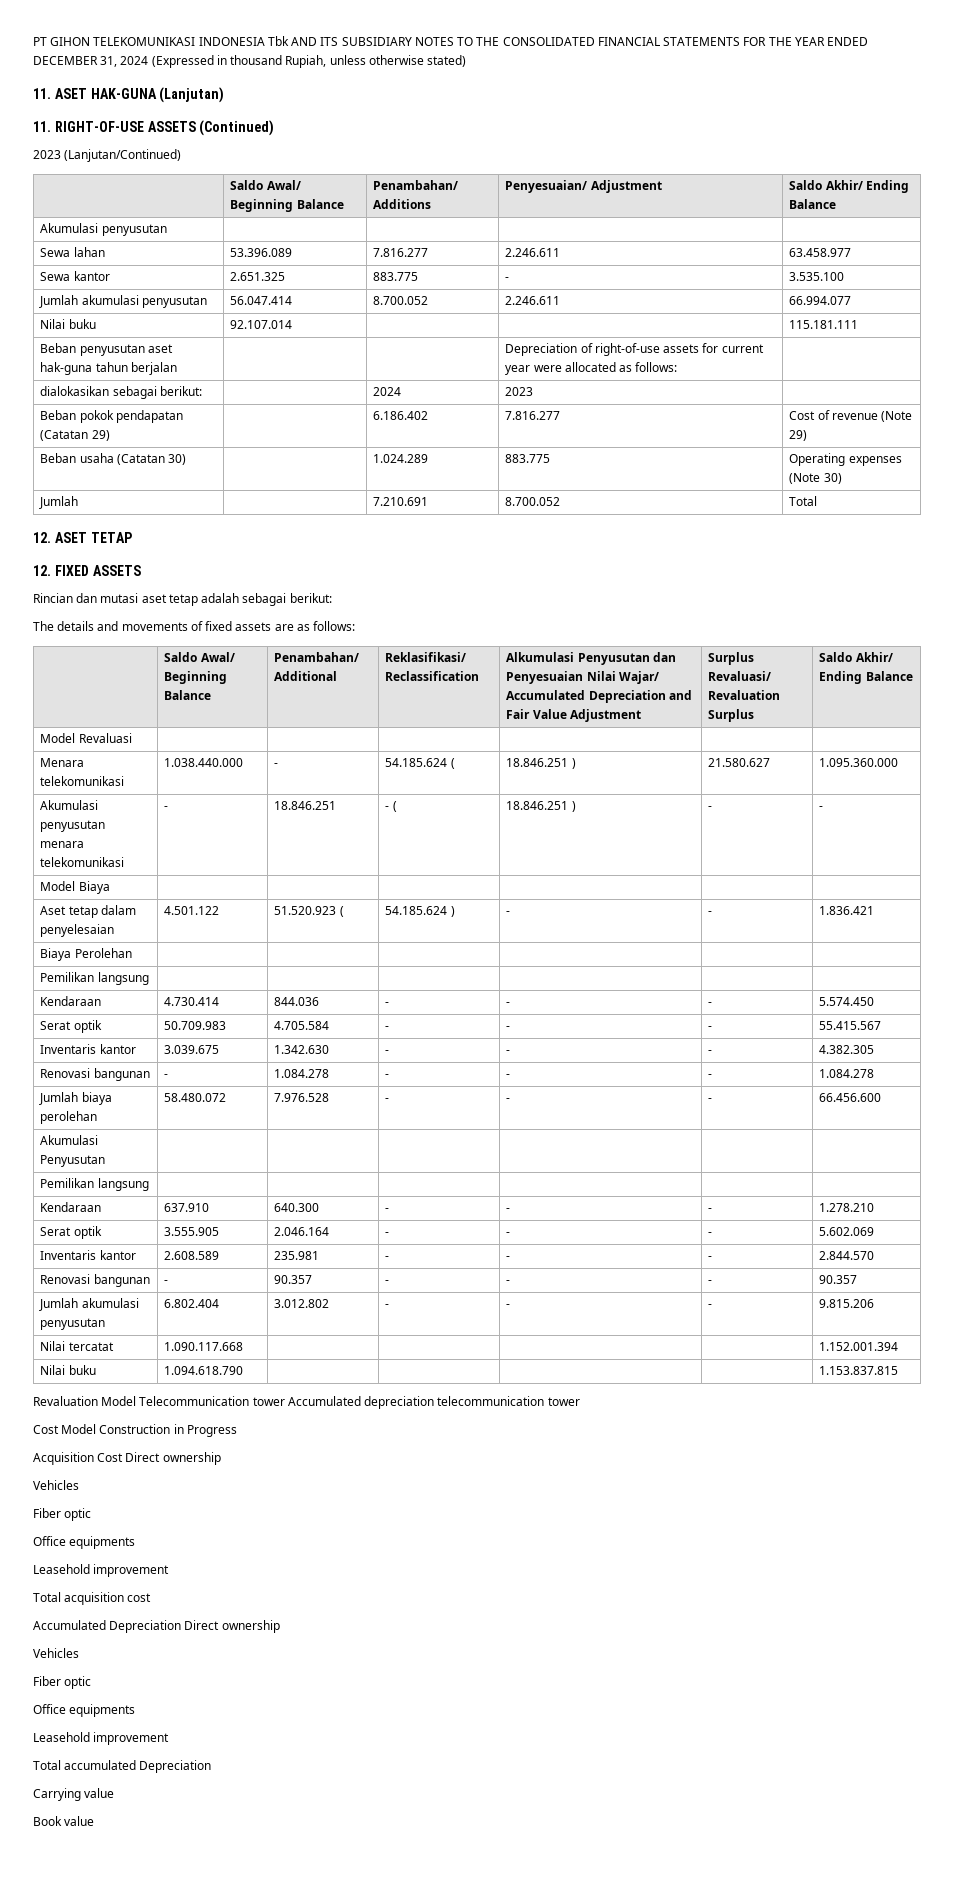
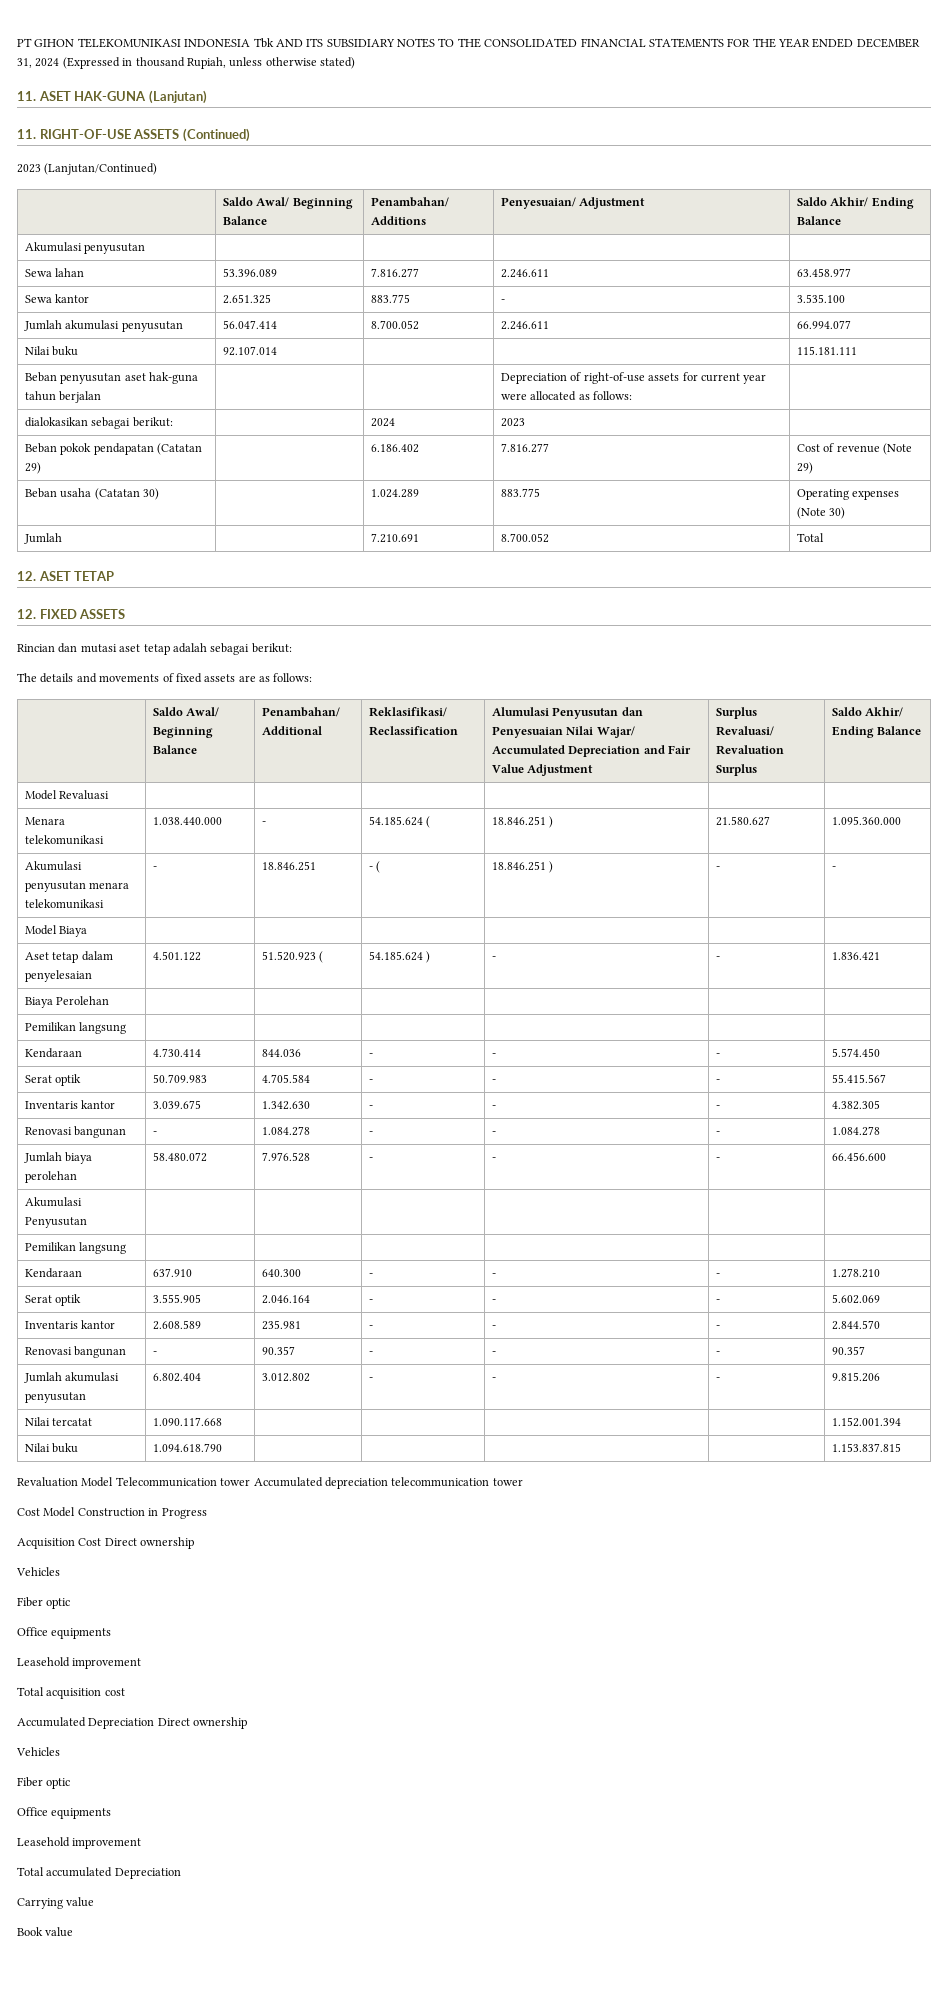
[506,652,575,662] Alkumulasi -> [492,707,550,716] Alumulasi

